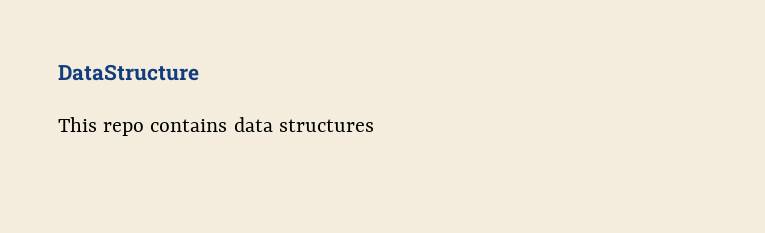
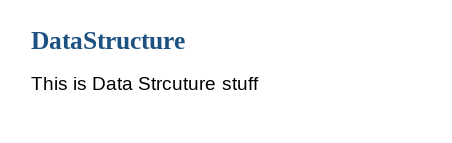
[103,117,374,136] repo contains data structures -> [73,77,259,90] is Data Strcuture stuff

